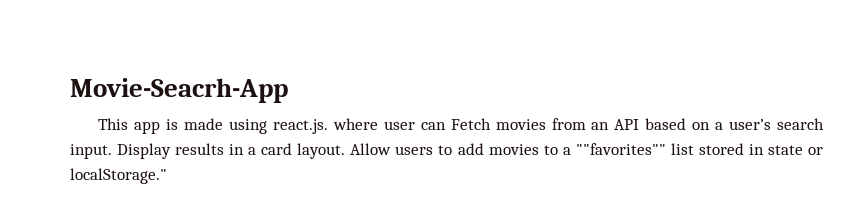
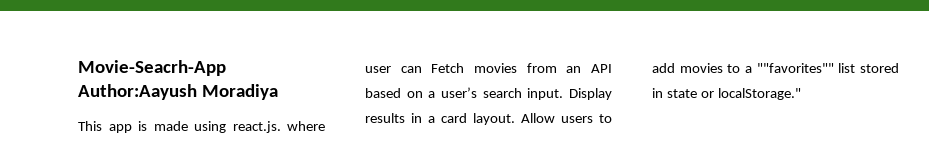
(288, 90) none -> [78,84,278,100] Author:Aayush Moradiya

